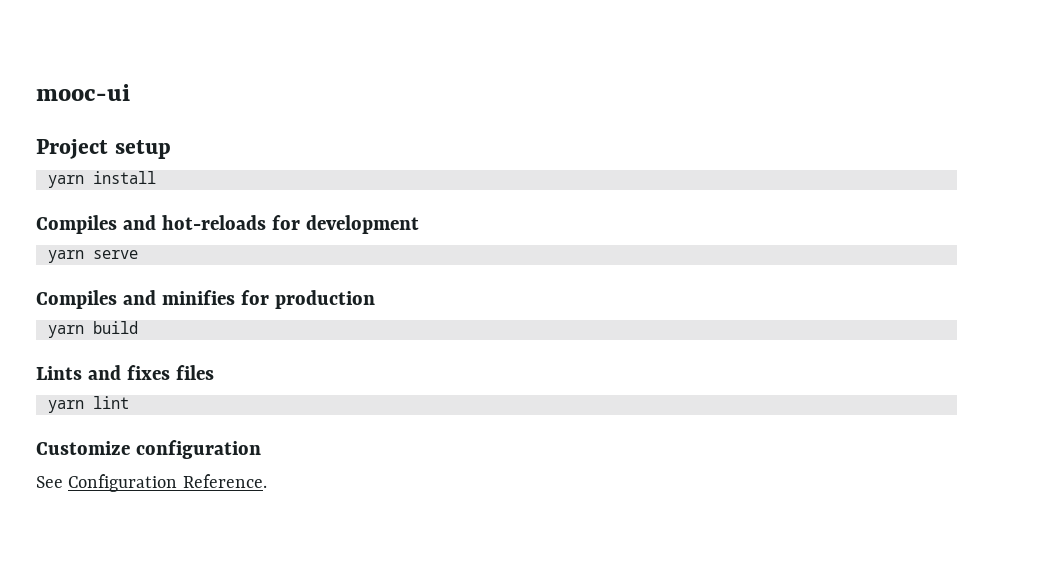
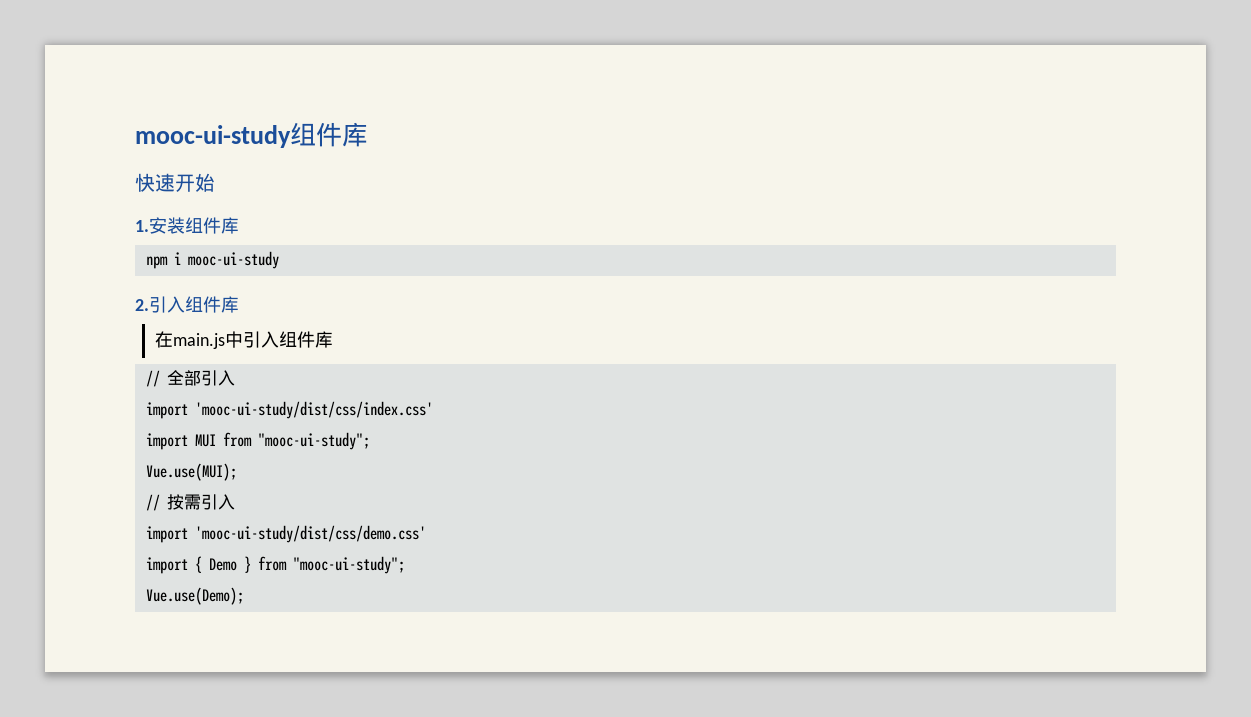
[36,84,130,101] [36,139,171,159] [47,171,156,188] [36,215,419,234] [47,250,138,263] [36,290,375,309] [47,321,138,338] [36,365,214,380] [47,396,129,413] [36,440,261,459] [36,474,267,492] mooc-ui // Project setup // yarn install // Compiles and hot-reloads for development // yarn serve // Compiles and minifies for production // yarn build // Lints and fixes files // yarn lint // Customize configuration // See Configuration Reference. -> [135,122,368,148] [135,173,215,192] [135,217,239,234] [145,251,279,269] [135,296,239,313] [154,331,333,349] [145,370,235,387] [145,401,433,419] [145,432,370,450] [145,463,237,481] [145,494,235,511] [145,525,426,543] [145,556,405,574] [145,587,244,605] mooc-ui-study组件库 // 快速开始 // 1.安装组件库 // npm i mooc-ui-study // 2.引入组件库 // 在main.js中引入组件库 // // 全部引入 // import 'mooc-ui-study/dist/css/index.css' // import MUI from "mooc-ui-study"; // Vue.use(MUI); // // 按需引入 // import 'mooc-ui-study/dist/css/demo.css' // import { Demo } from "mooc-ui-study"; // Vue.use(Demo);

